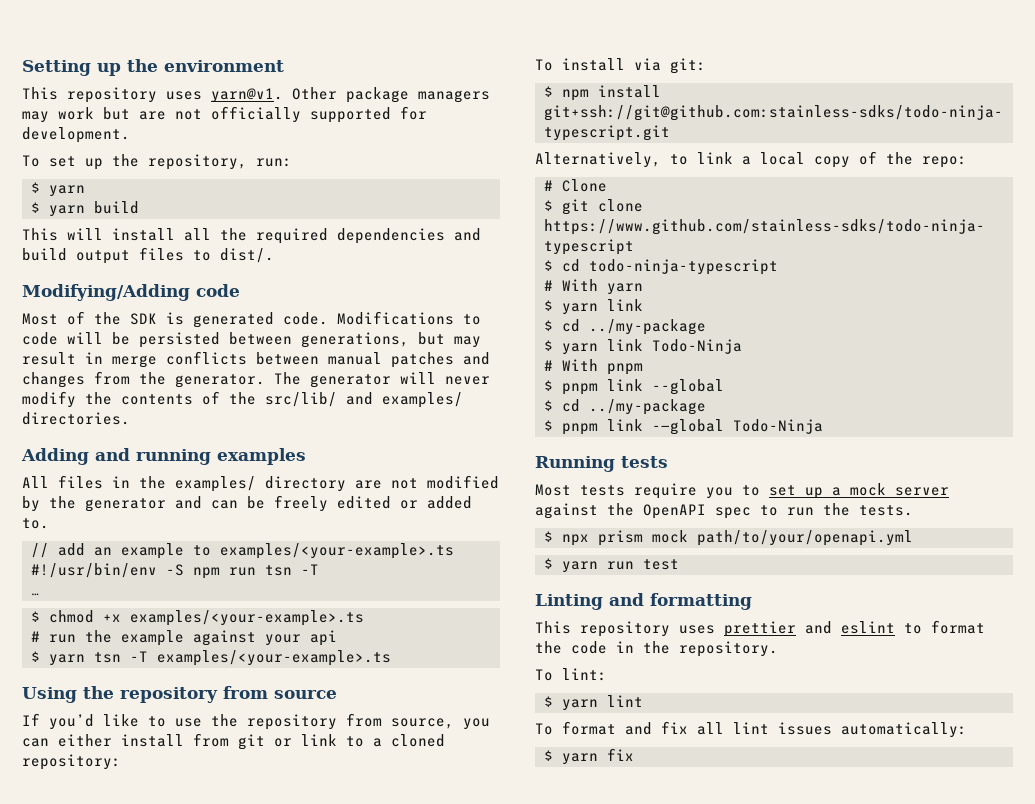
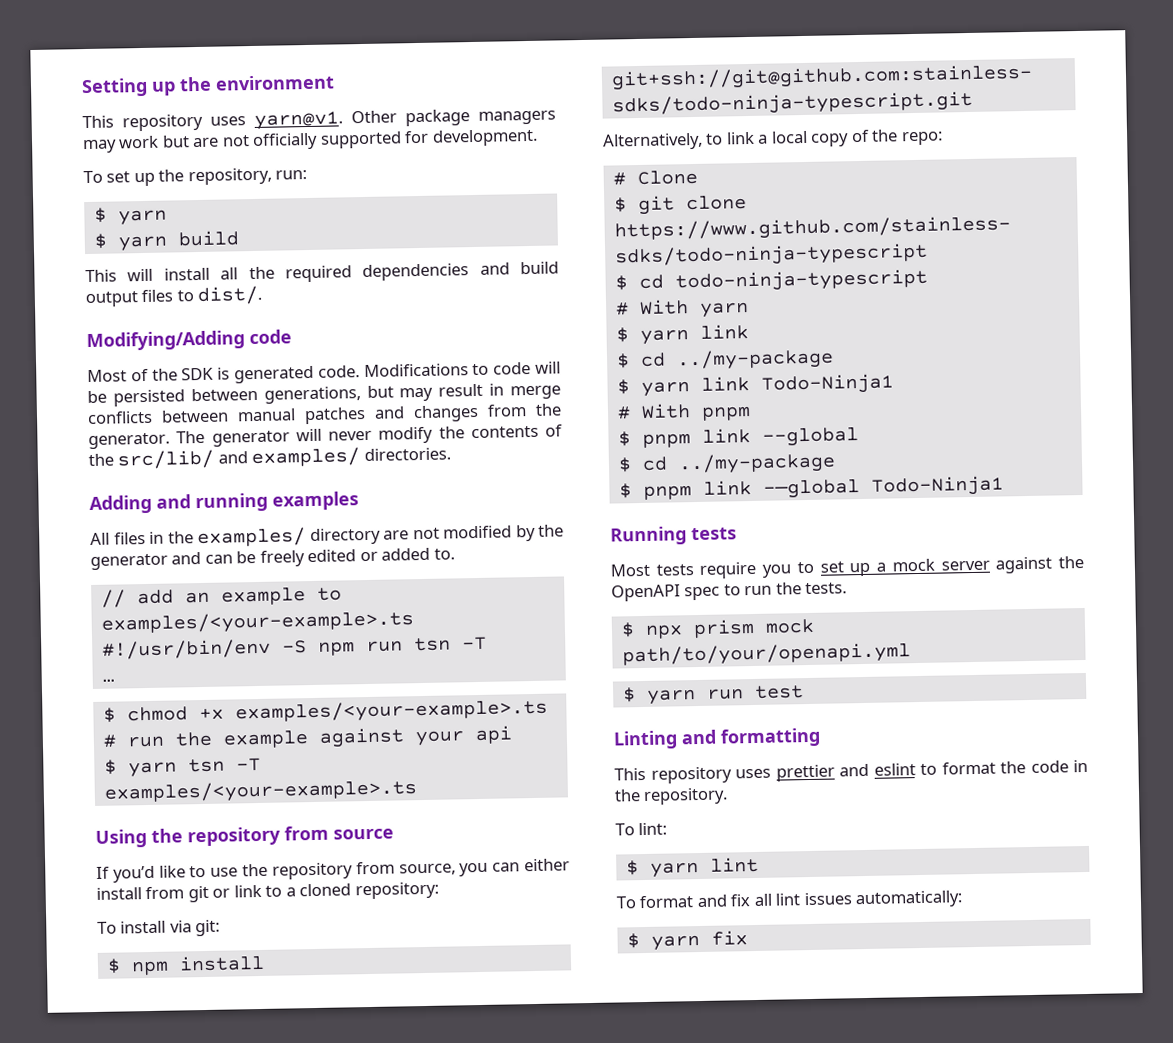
[652,339,742,354] Todo-Ninja -> [760,373,894,395] Todo-Ninja1
[733,419,823,434] Todo-Ninja -> [870,475,1004,497] Todo-Ninja1

